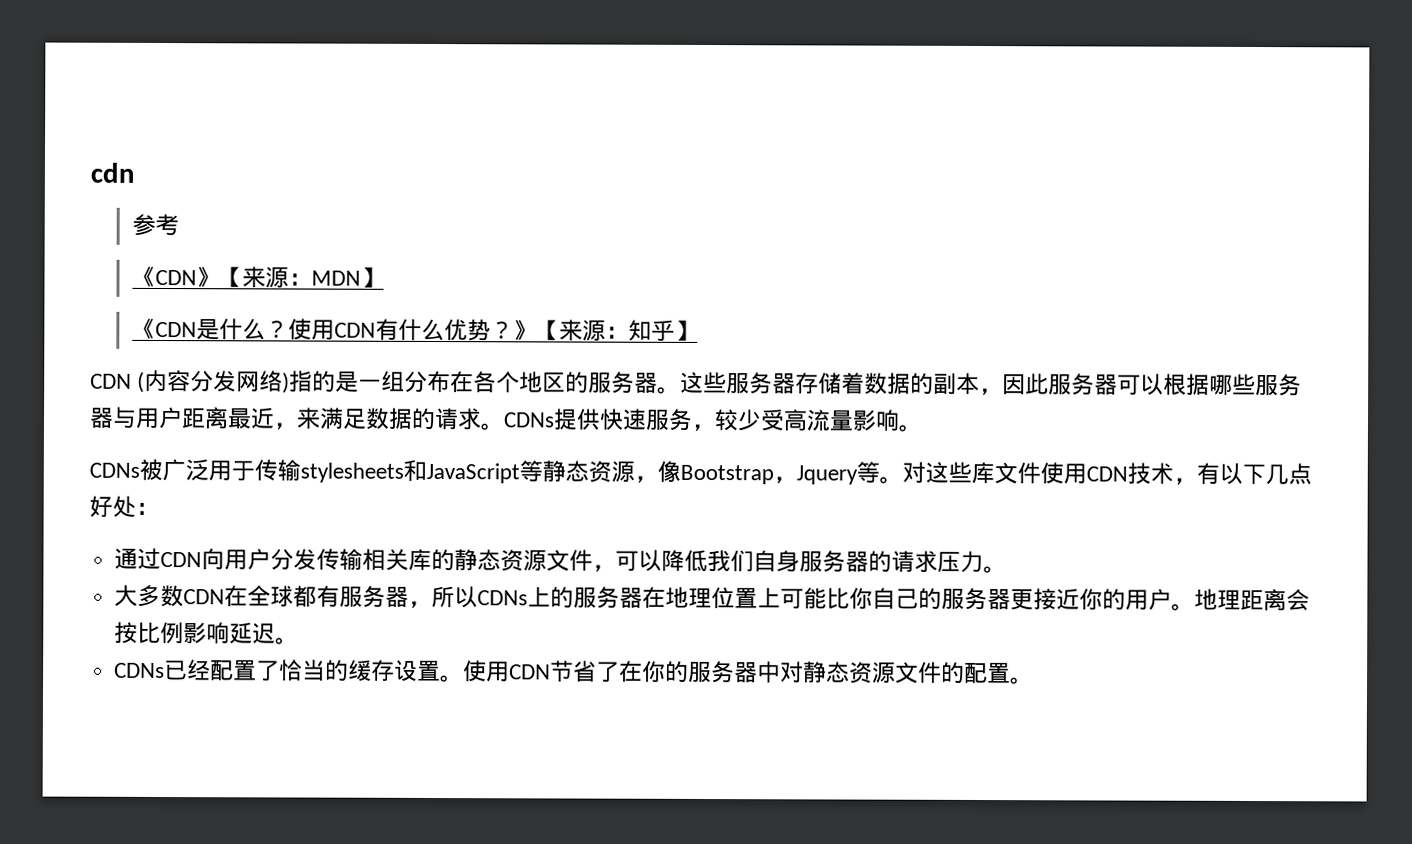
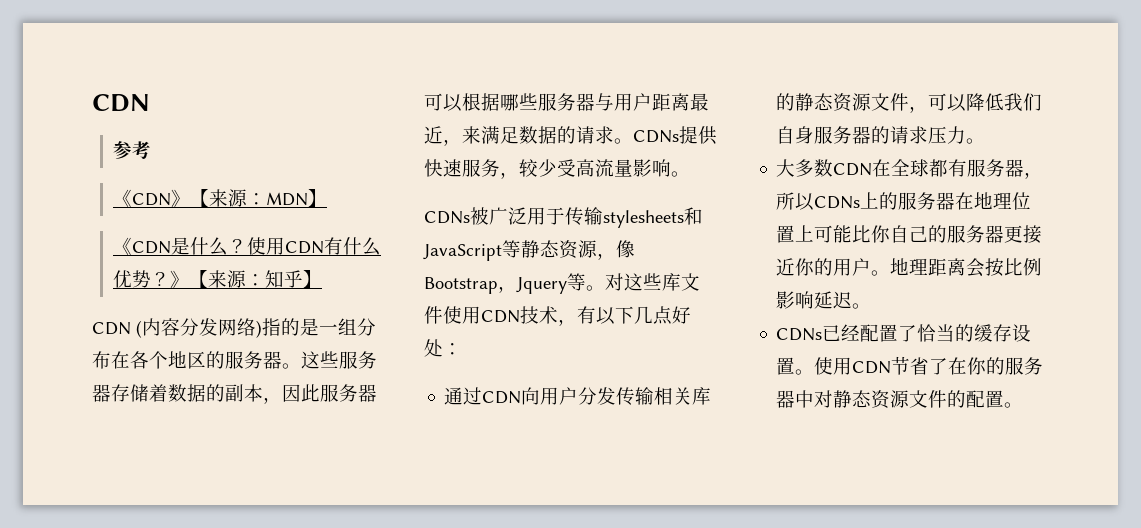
[90,162,135,183] cdn -> [92,94,149,112] CDN

